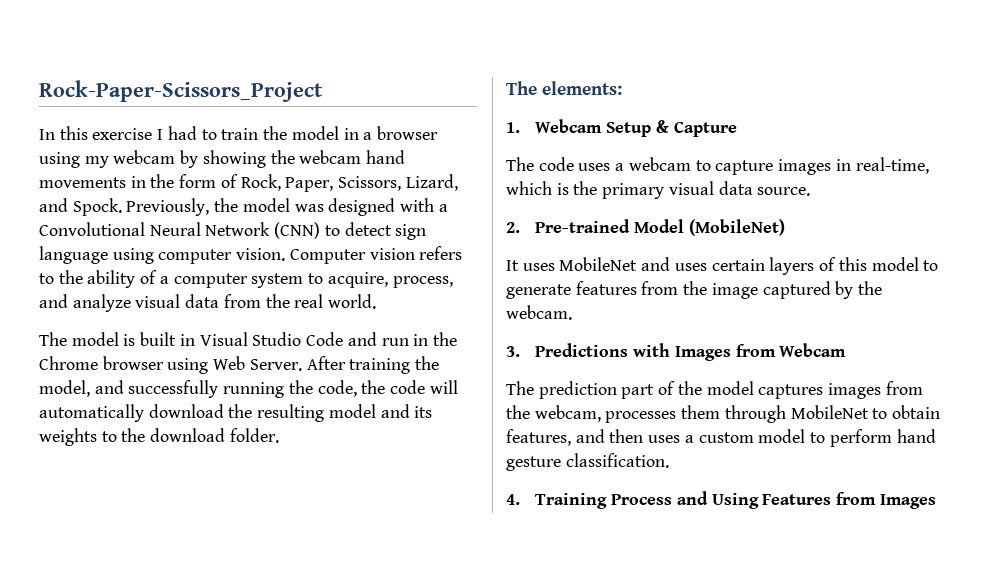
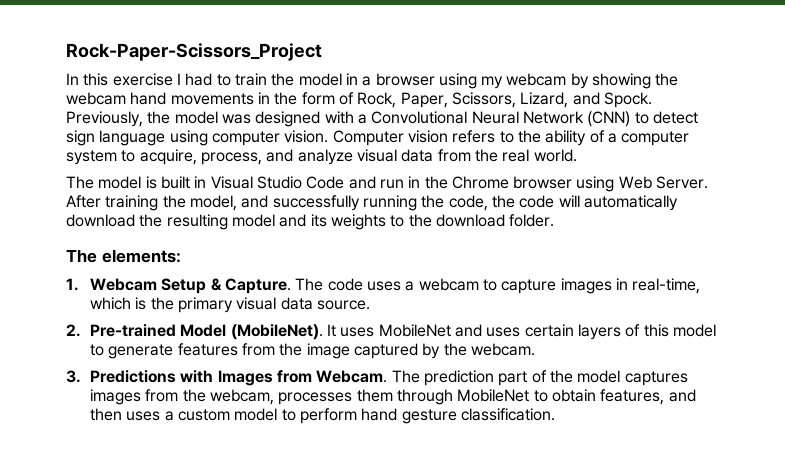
[673,122,737,137] Capture // -> [225,278,292,294] Capture.
[688,219,785,236] (MobileNet) // -> [230,324,323,340] (MobileNet).
[779,343,847,357] Webcam // -> [316,370,388,383] Webcam.
[506,491,936,509] // 4. Training Process and Using Features from Images -> (556, 414) none

